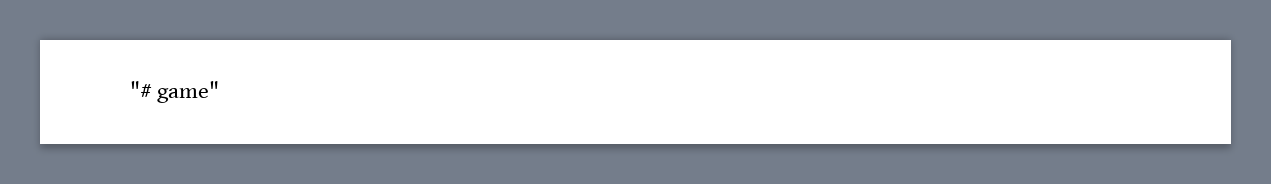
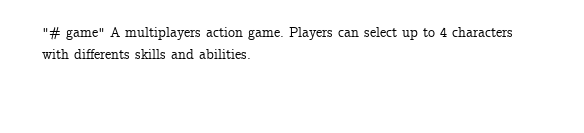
(220, 92) none -> [110,27,513,40] [42,49,251,59] A multiplayers action game. Players can select up to 4 characters with differents skills and abilities.

